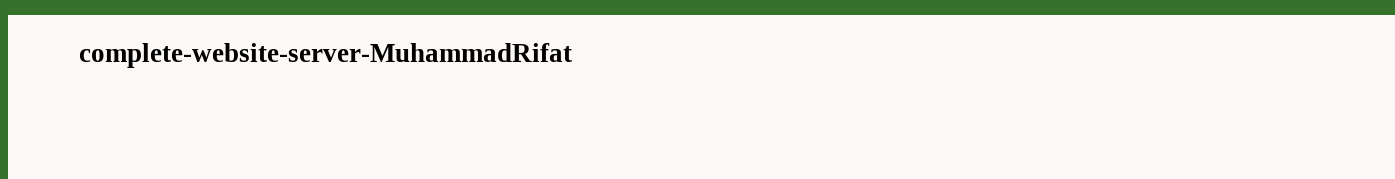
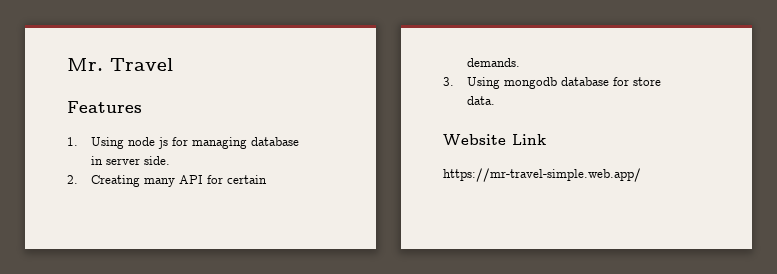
[79,43,572,68] complete-website-server-MuhammadRifat -> [67,58,173,71] [67,101,142,113] [67,137,300,149] [91,156,171,165] [67,175,268,187] [467,58,521,67] [443,77,662,89] [467,96,496,105] [443,134,546,146] [443,168,641,182] Mr. Travel // Features // 1. Using node js for managing database in server side. // 2. Creating many API for certain demands. // 3. Using mongodb database for store data. // Website Link // https://mr-travel-simple.web.app/

